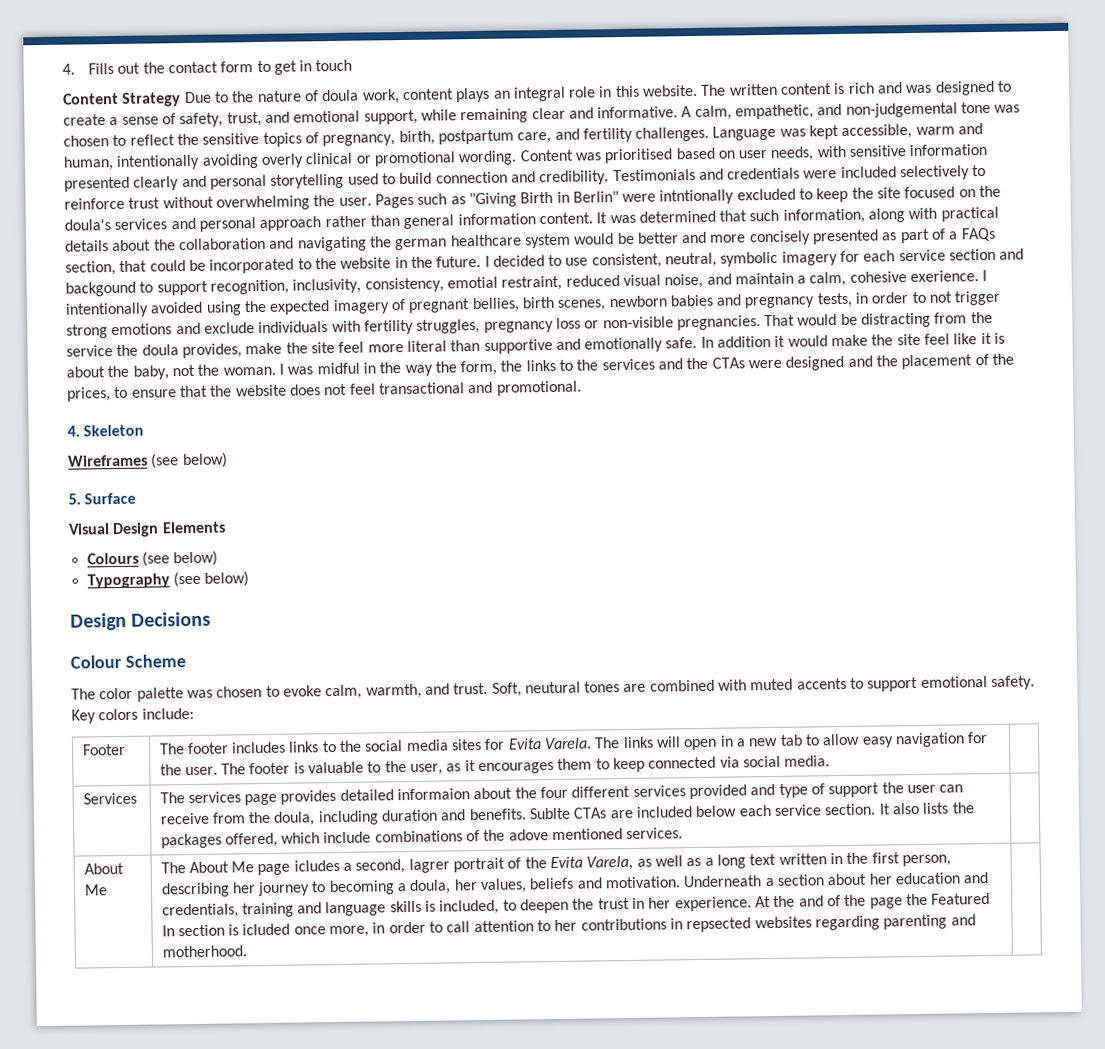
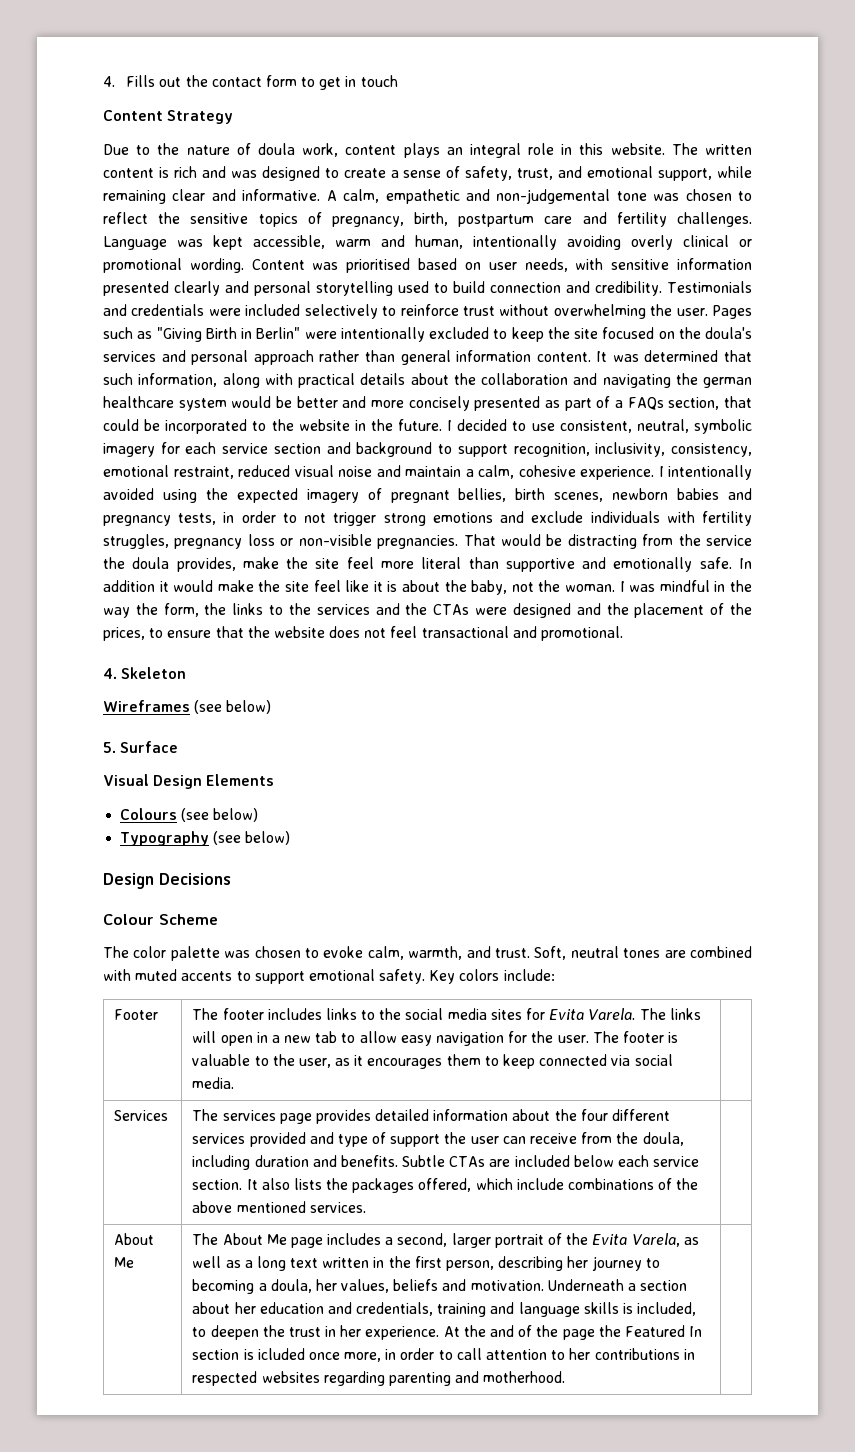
(182, 99) none -> (234, 117) //
[735,104,815,120] empathetic, -> [385,189,460,204] empathetic
[517,131,552,144] care, -> [544,216,573,224] care
[659,189,735,205] intntionally -> [340,327,425,342] intentionally
[65,281,136,297] backgound -> [356,442,433,457] background
[446,276,498,289] emotial -> [103,465,169,477] emotional
[664,273,704,289] noise, -> [338,466,372,477] noise
[910,270,980,283] exerience. -> [580,466,654,480] experience.
[316,362,360,375] midful -> [659,580,710,592] mindful
[524,681,581,694] neutural -> [570,946,619,958] neutral
[397,788,471,801] informaion -> [433,1109,509,1121] information
[529,807,572,820] Sublte -> [402,1155,446,1167] Subtle
[508,829,549,841] adove -> [192,1201,233,1213] above
[293,859,340,872] icludes -> [327,1233,382,1245] includes
[408,858,450,874] lagrer -> [451,1233,491,1248] larger
[686,917,752,933] repsected -> [192,1371,258,1386] respected

